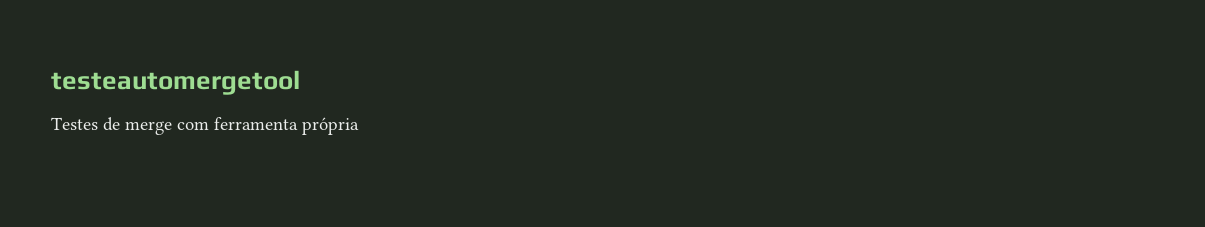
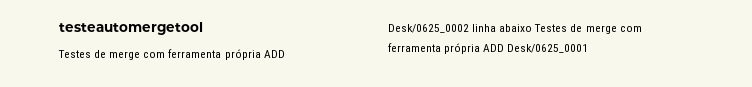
(359, 126) none -> [263,50,285,58] [388,24,642,34] [388,43,589,54] ADD Desk/0625_0002 linha abaixo Testes de merge com ferramenta própria ADD Desk/0625_0001

